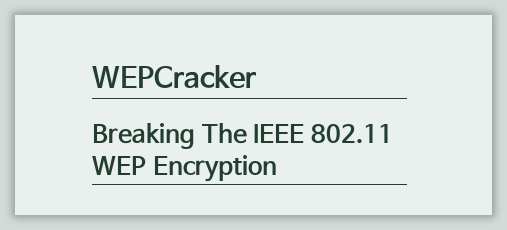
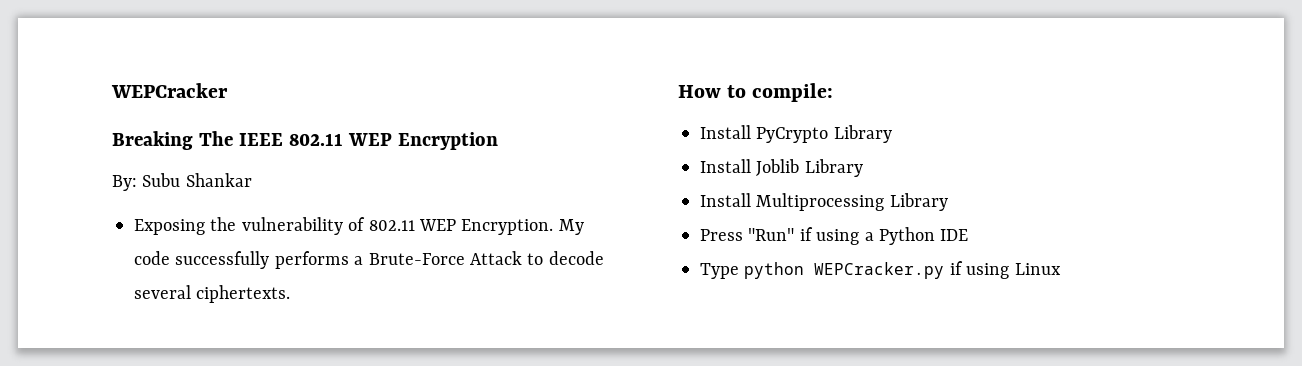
(277, 168) none -> [112,173,252,191] [134,217,584,235] [134,251,604,269] [134,285,291,303] [678,83,834,102] [700,125,892,143] [700,159,863,177] [700,193,948,211] [700,227,969,245] [700,261,1061,279] // By: Subu Shankar // Exposing the vulnerability of 802.11 WEP Encryption. My code successfully performs a Brute-Force Attack to decode several ciphertexts. // How to compile: // Install PyCrypto Library // Install Joblib Library // Install Multiprocessing Library // Press "Run" if using a Python IDE // Type python WEPCracker.py if using Linux

